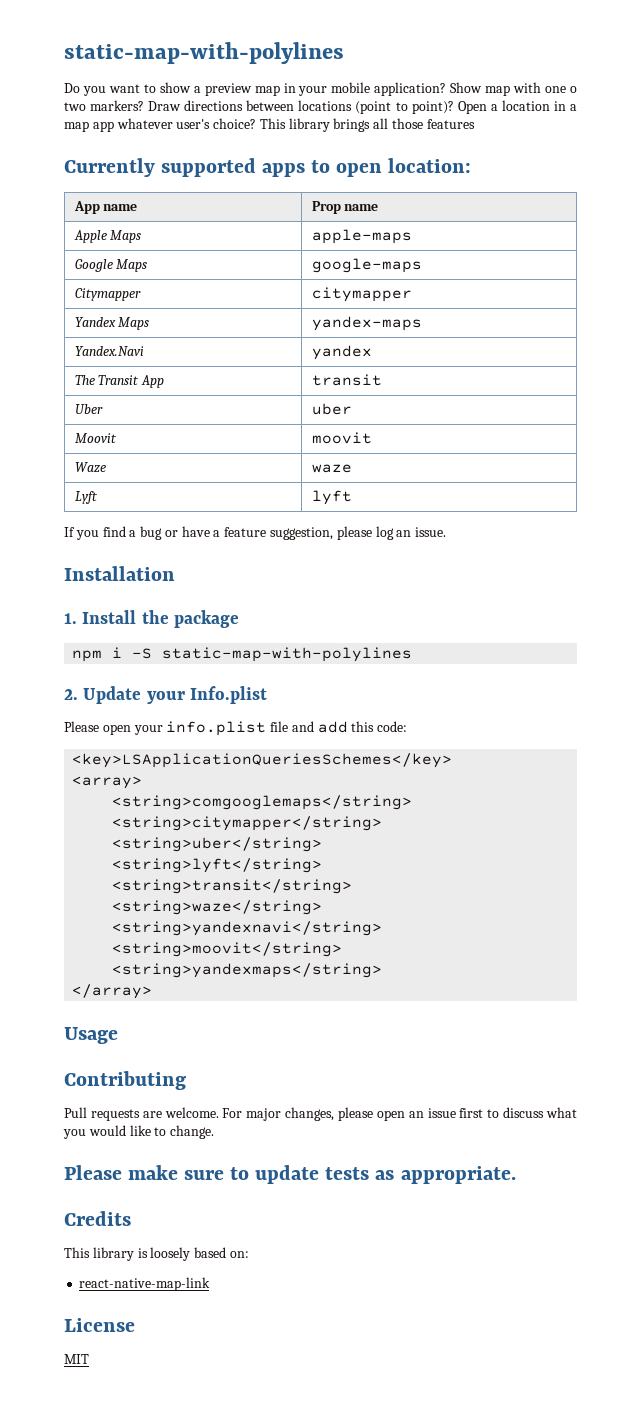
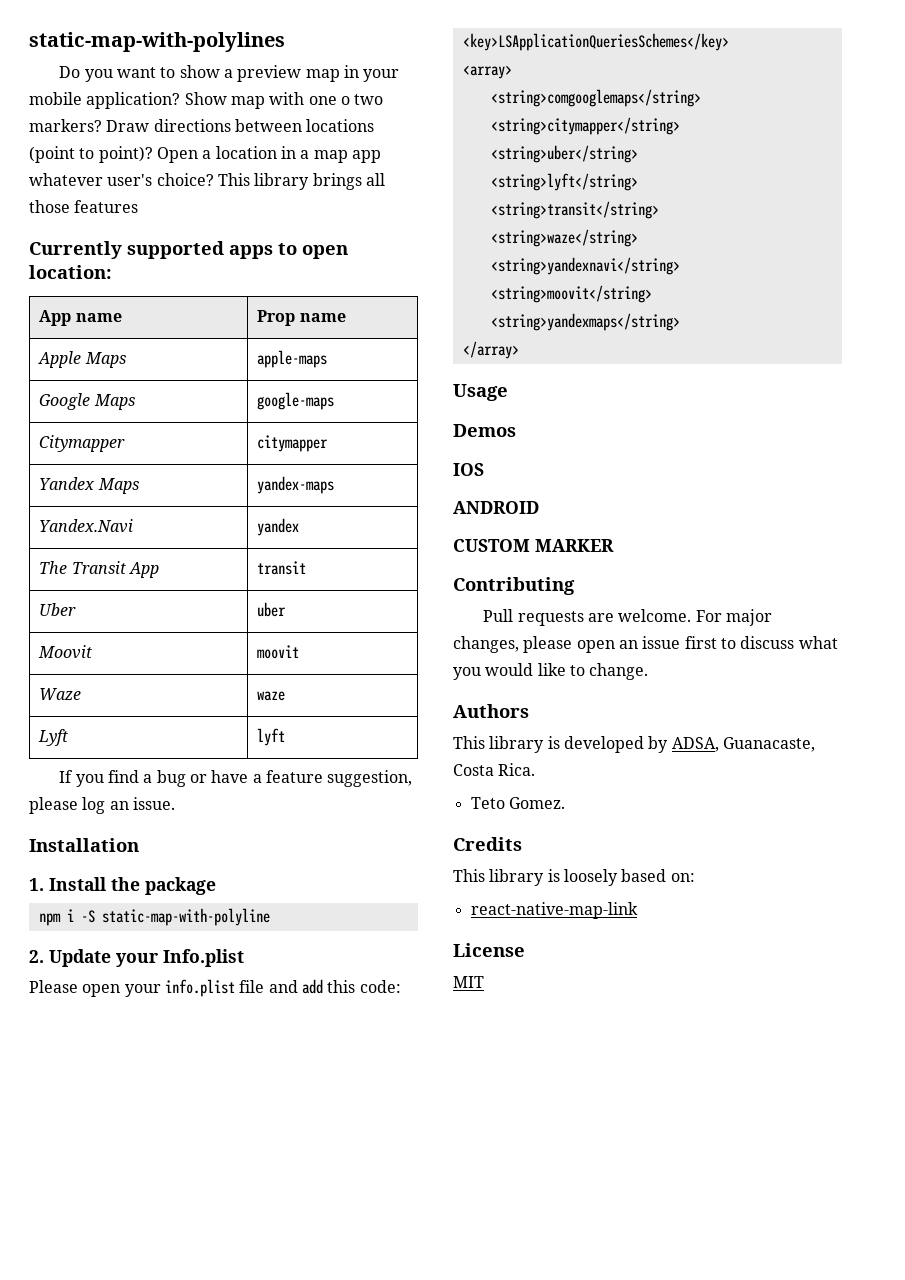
[162,647,413,662] static-map-with-polylines -> [101,908,270,926] static-map-with-polyline
(118, 1035) none -> [453,424,516,437] [453,463,484,476] [453,501,539,514] [453,539,614,552] // Demos // IOS // ANDROID // CUSTOM MARKER
[64,1165,516,1184] Please make sure to update tests as appropriate. -> [453,704,529,718] [453,736,815,753] [453,763,536,776] [470,797,565,809] Authors // This library is developed by ADSA, Guanacaste, Costa Rica. // Teto Gomez.

